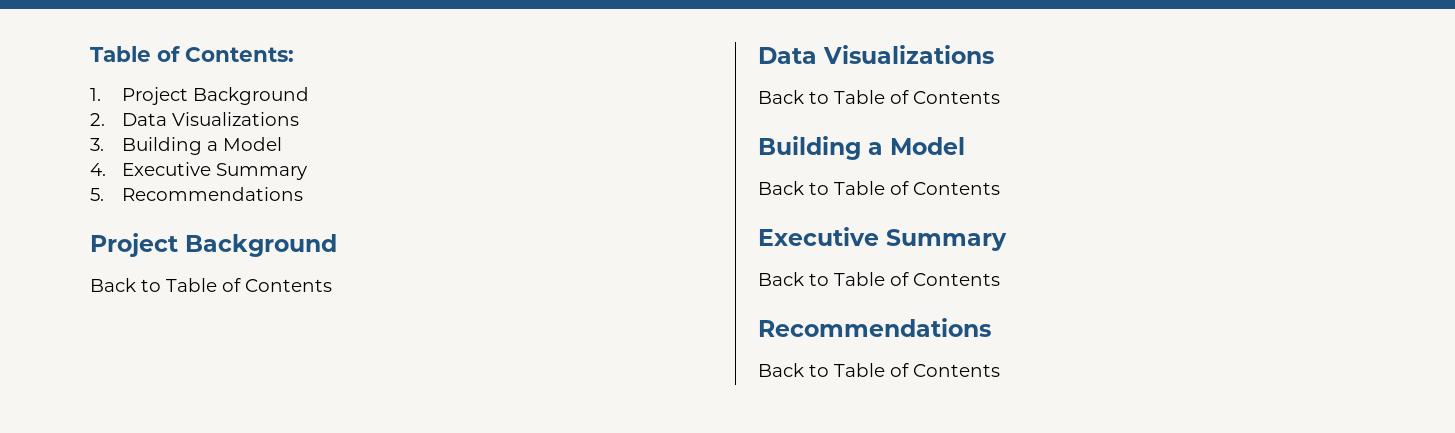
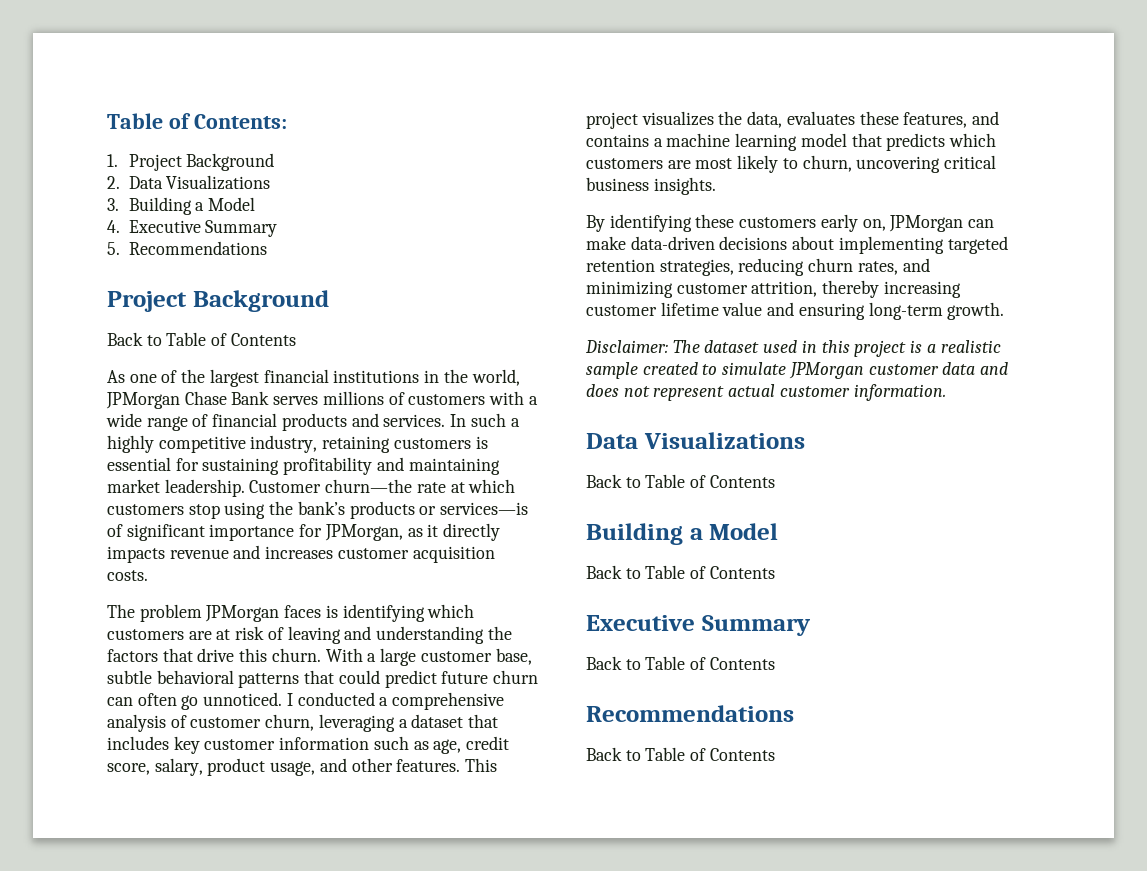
(332, 285) none -> [107,369,520,387] [106,391,538,409] [106,413,520,431] [107,435,488,453] [107,457,500,475] [107,479,516,497] [107,501,529,519] [107,523,501,541] [107,545,495,563] [107,570,148,581] [107,604,475,622] [107,626,512,644] [107,648,532,666] [107,670,539,688] [107,692,505,710] [107,714,499,732] [107,736,510,754] [107,758,498,776] [586,111,1000,129] [586,133,997,151] [586,155,997,173] [586,177,716,195] [586,214,995,232] [586,236,1008,254] [586,258,930,276] [586,280,961,298] [586,302,1005,320] [585,340,1001,357] [586,362,1009,379] [586,384,946,401] // As one of the largest financial institutions in the world, JPMorgan Chase Bank serves millions of customers with a wide range of financial products and services. In such a highly competitive industry, retaining customers is essential for sustaining profitability and maintaining market leadership. Customer churn—the rate at which customers stop using the bank’s products or services—is of significant importance for JPMorgan, as it directly impacts revenue and increases customer acquisition costs. // The problem JPMorgan faces is identifying which customers are at risk of leaving and understanding the factors that drive this churn. With a large customer base, subtle behavioral patterns that could predict future churn can often go unnoticed. I conducted a comprehensive analysis of customer churn, leveraging a dataset that includes key customer information such as age, credit score, salary, product usage, and other features. This project visualizes the data, evaluates these features, and contains a machine learning model that predicts which customers are most likely to churn, uncovering critical business insights. // By identifying these customers early on, JPMorgan can make data-driven decisions about implementing targeted retention strategies, reducing churn rates, and minimizing customer attrition, thereby increasing customer lifetime value and ensuring long-term growth. // Disclaimer: The dataset used in this project is a realistic sample created to simulate JPMorgan customer data and does not represent actual customer information.

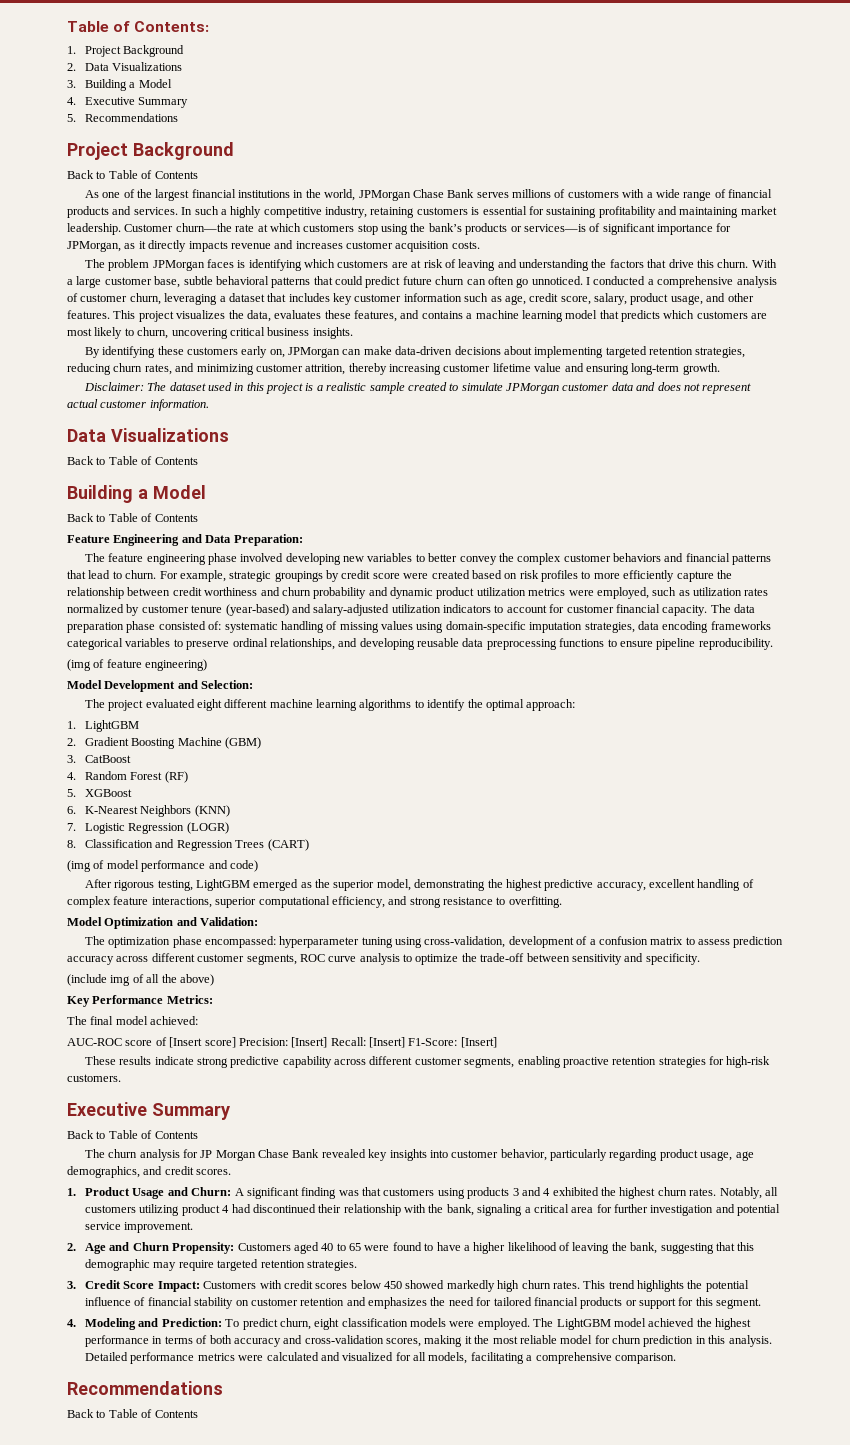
(775, 572) none -> [67,534,303,546] [84,553,772,565] [67,570,732,582] [67,587,769,599] [67,604,755,616] [67,621,771,633] [67,638,773,650] [67,659,208,671] [67,680,254,692] [84,699,576,711] [67,720,140,732] [67,737,262,749] [67,755,132,763] [67,771,188,783] [67,789,133,797] [67,805,230,817] [67,822,229,834] [67,839,309,851] [67,860,258,872] [84,879,754,891] [67,896,562,908] [67,917,259,929] [84,936,784,948] [67,953,700,965] [67,974,214,986] [67,995,213,1007] [67,1016,199,1025] [67,1037,497,1048] [84,1056,771,1068] [67,1074,121,1082] // Feature Engineering and Data Preparation: // The feature engineering phase involved developing new variables to better convey the complex customer behaviors and financial patterns that lead to churn. For example, strategic groupings by credit score were created based on risk profiles to more efficiently capture the relationship between credit worthiness and churn probability and dynamic product utilization metrics were employed, such as utilization rates normalized by customer tenure (year-based) and salary-adjusted utilization indicators to account for customer financial capacity. The data preparation phase consisted of: systematic handling of missing values using domain-specific imputation strategies, data encoding frameworks categorical variables to preserve ordinal relationships, and developing reusable data preprocessing functions to ensure pipeline reproducibility. // (img of feature engineering) // Model Development and Selection: // The project evaluated eight different machine learning algorithms to identify the optimal approach: // 1. LightGBM // 2. Gradient Boosting Machine (GBM) // 3. CatBoost // 4. Random Forest (RF) // 5. XGBoost // 6. K-Nearest Neighbors (KNN) // 7. Logistic Regression (LOGR) // 8. Classification and Regression Trees (CART) // (img of model performance and code) // After rigorous testing, LightGBM emerged as the superior model, demonstrating the highest predictive accuracy, excellent handling of complex feature interactions, superior computational efficiency, and strong resistance to overfitting. // Model Optimization and Validation: // The optimization phase encompassed: hyperparameter tuning using cross-validation, development of a confusion matrix to assess prediction accuracy across different customer segments, ROC curve analysis to optimize the trade-off between sensitivity and specificity. // (include img of all the above) // Key Performance Metrics: // The final model achieved: // AUC-ROC score of [Insert score] Precision: [Insert] Recall: [Insert] F1-Score: [Insert] // These results indicate strong predictive capability across different customer segments, enabling proactive retention strategies for high-risk customers.
(775, 663) none -> [84,1149,754,1161] [67,1166,232,1178] [67,1187,778,1199] [85,1204,781,1216] [85,1222,194,1233] [67,1242,755,1254] [85,1259,357,1271] [67,1280,749,1292] [85,1297,762,1309] [67,1318,752,1330] [85,1335,772,1347] [85,1352,676,1364] // The churn analysis for JP Morgan Chase Bank revealed key insights into customer behavior, particularly regarding product usage, age demographics, and credit scores. // 1. Product Usage and Churn: A significant finding was that customers using products 3 and 4 exhibited the highest churn rates. Notably, all customers utilizing product 4 had discontinued their relationship with the bank, signaling a critical area for further investigation and potential service improvement. // 2. Age and Churn Propensity: Customers aged 40 to 65 were found to have a higher likelihood of leaving the bank, suggesting that this demographic may require targeted retention strategies. // 3. Credit Score Impact: Customers with credit scores below 450 showed markedly high churn rates. This trend highlights the potential influence of financial stability on customer retention and emphasizes the need for tailored financial products or support for this segment. // 4. Modeling and Prediction: To predict churn, eight classification models were employed. The LightGBM model achieved the highest performance in terms of both accuracy and cross-validation scores, making it the most reliable model for churn prediction in this analysis. Detailed performance metrics were calculated and visualized for all models, facilitating a comprehensive comparison.

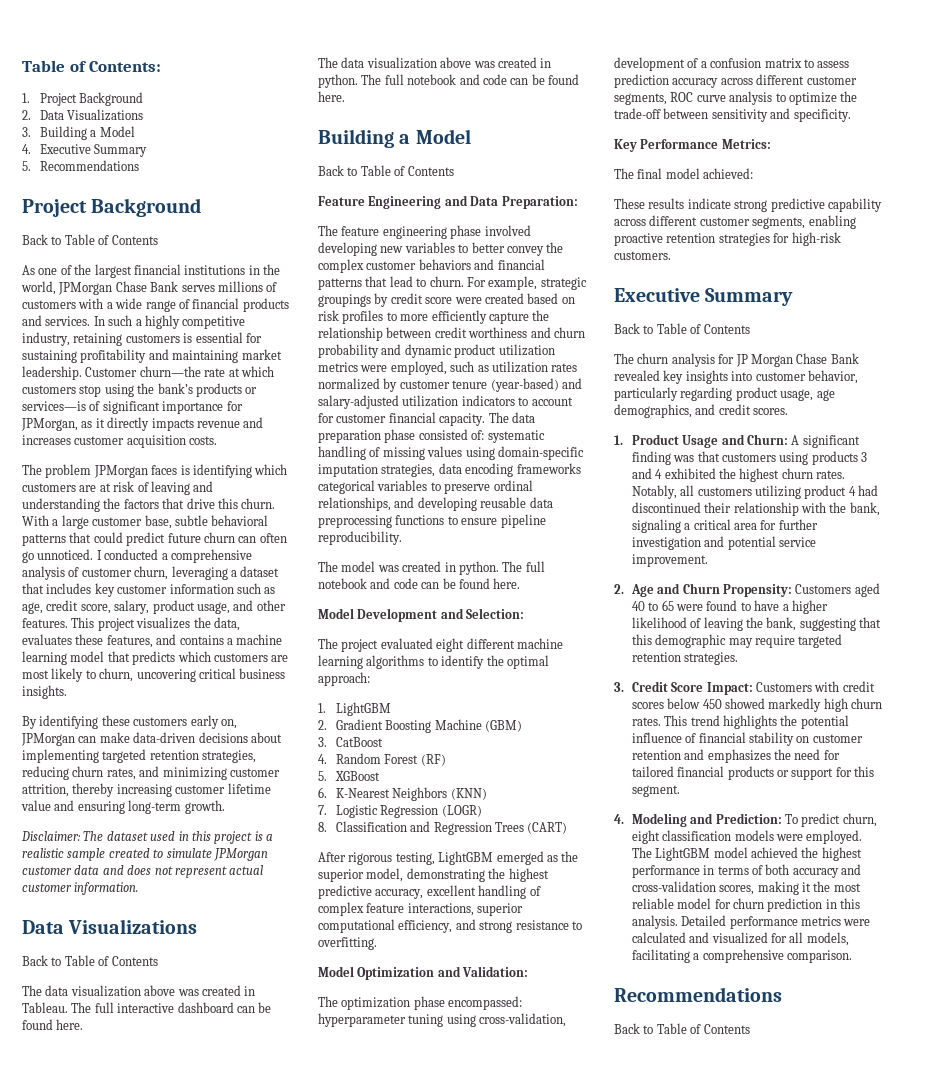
(198, 461) none -> [22,985,256,997] [22,1002,272,1013] [22,1019,84,1030] [318,57,552,69] [318,74,579,88] [318,91,345,102] // The data visualization above was created in Tableau. The full interactive dashboard can be found here. // The data visualization above was created in python. The full notebook and code can be found here.
[67,659,208,671] (img of feature engineering) -> [318,561,545,575] [318,578,521,589] The model was created in python. The full notebook and code can be found here.
[67,860,258,872] // (img of model performance and code) -> (568, 828) none
[67,974,214,986] // (include img of all the above) -> (851, 115) none
[67,1037,497,1048] // AUC-ROC score of [Insert score] Precision: [Insert] Recall: [Insert] F1-Score: [Insert] -> (754, 173) none

